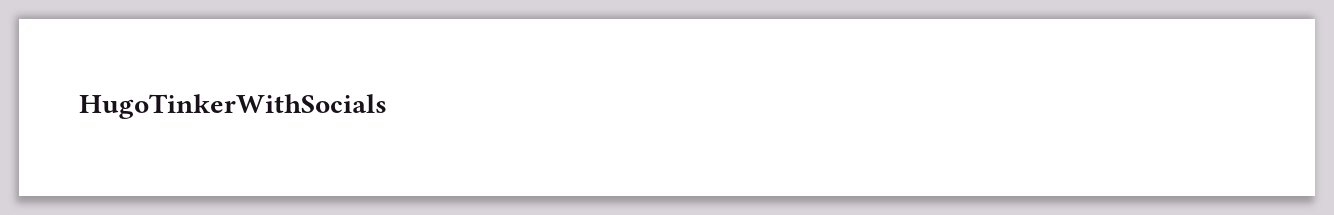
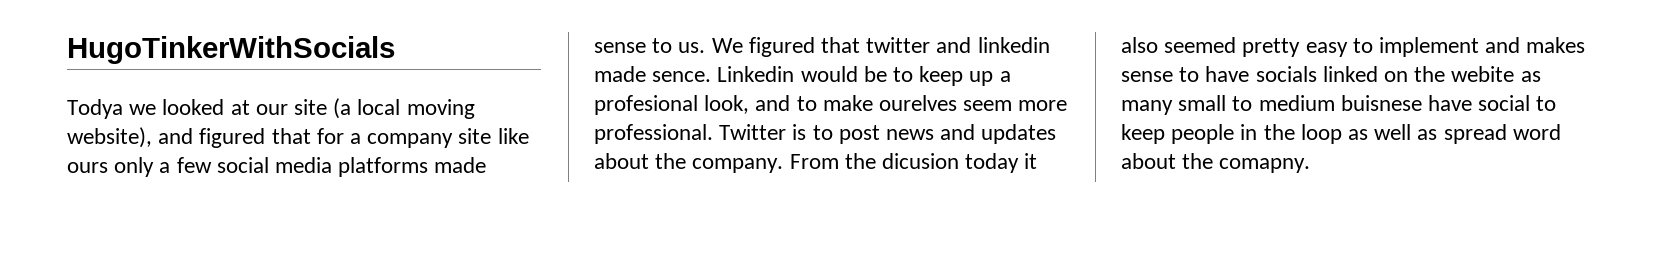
(387, 106) none -> [67,98,475,119] [67,127,529,148] [67,157,487,177] [594,37,1050,57] [594,66,1011,86] [594,95,1068,115] [594,124,1057,144] [594,153,1038,173] [1121,37,1586,57] [1121,66,1541,82] [1121,95,1557,115] [1121,124,1561,144] [1121,153,1311,173] // Todya we looked at our site (a local moving website), and figured that for a company site like ours only a few social media platforms made sense to us. We figured that twitter and linkedin made sence. Linkedin would be to keep up a profesional look, and to make ourelves seem more professional. Twitter is to post news and updates about the company. From the dicusion today it also seemed pretty easy to implement and makes sense to have socials linked on the webite as many small to medium buisnese have social to keep people in the loop as well as spread word about the comapny.

